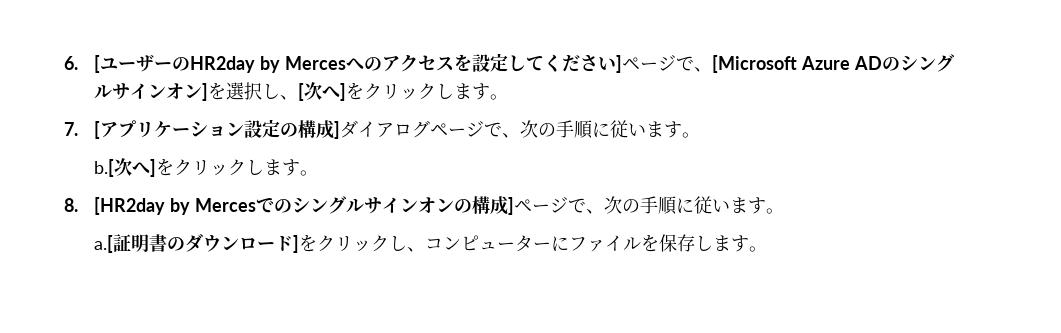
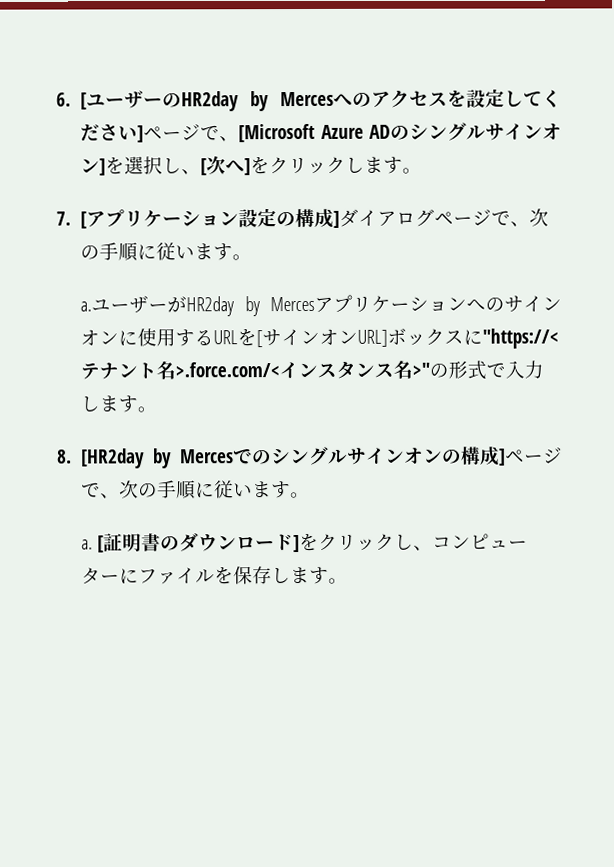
[93,158,246,177] b.[次へ]をクリック -> [80,294,562,317] [80,327,560,349] [80,360,545,380] a.ユーザーがHR2day by Mercesアプリケーションへのサインオンに使用するURLを[サインオンURL]ボックスに"https://<テナント名>.force.com/<インスタンス名>"の形式で入力
[93,235,113,253] a.[ -> [81,535,105,553] a. [

